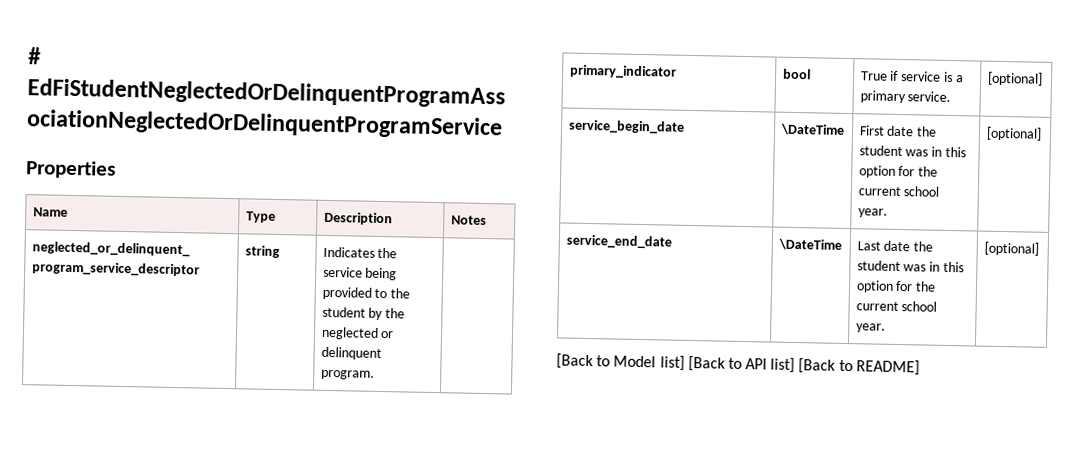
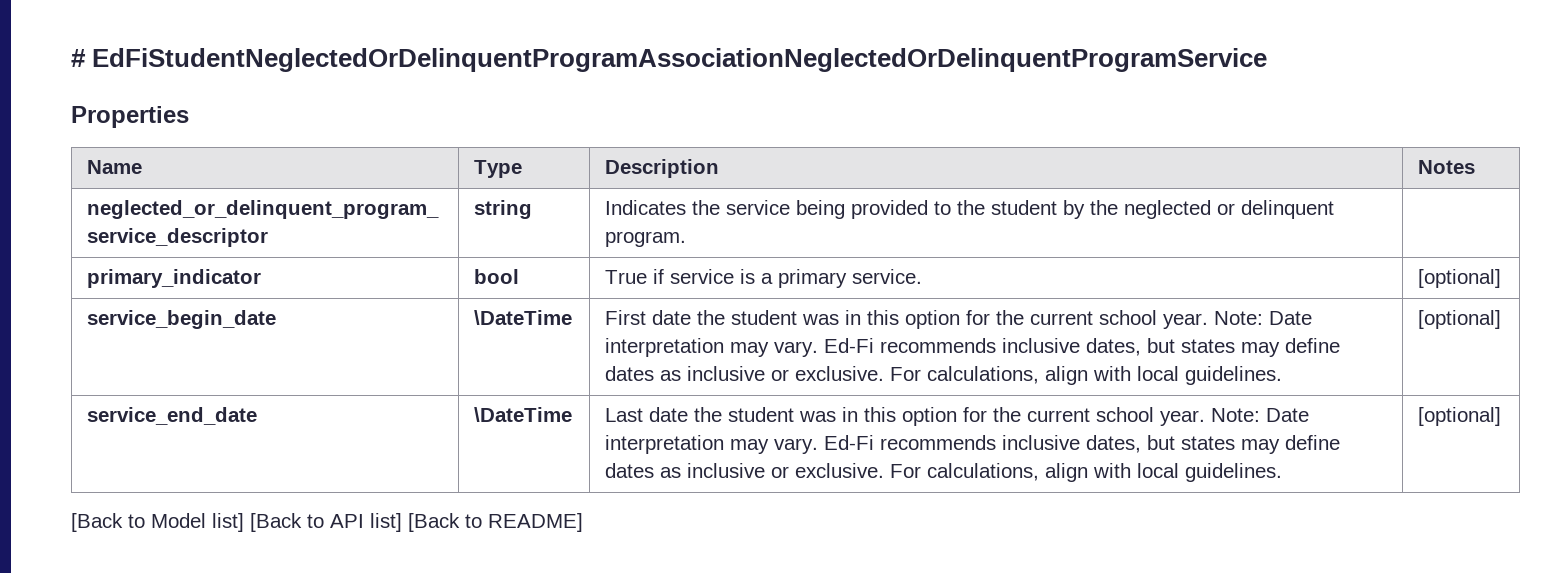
(888, 213) none -> [1214,311,1313,325] [605,338,1341,357] [605,366,1283,385] Note: Date interpretation may vary. Ed-Fi recommends inclusive dates, but states may define dates as inclusive or exclusive. For calculations, align with local guidelines.
(886, 328) none -> [1211,408,1310,422] [605,435,1341,454] [605,463,1283,482] Note: Date interpretation may vary. Ed-Fi recommends inclusive dates, but states may define dates as inclusive or exclusive. For calculations, align with local guidelines.

